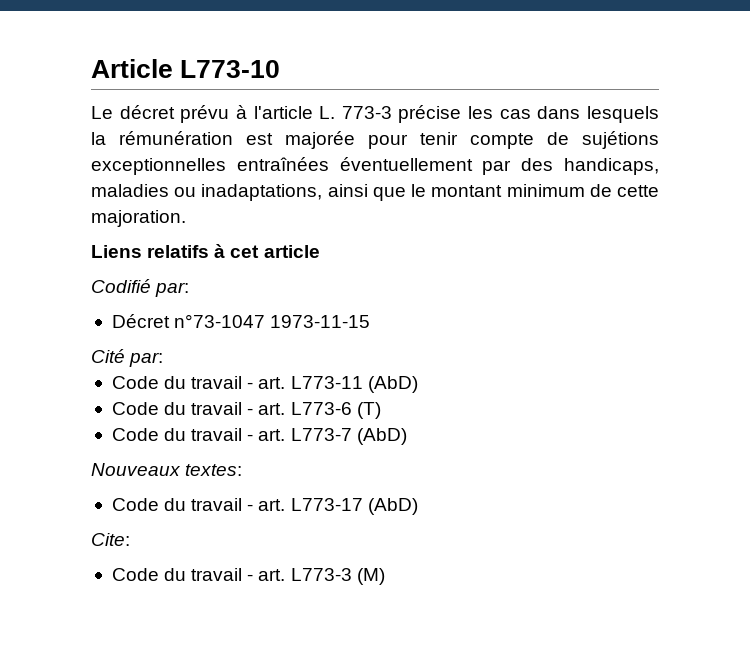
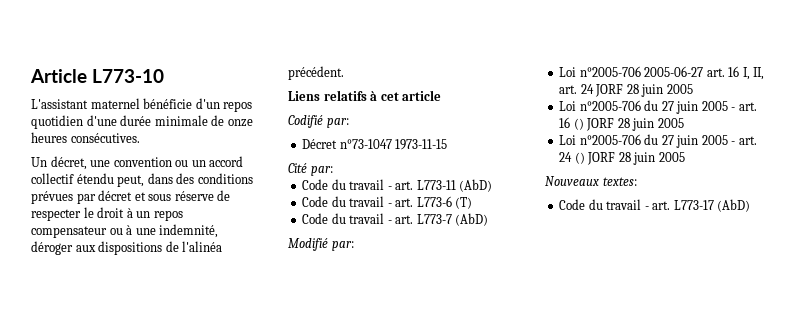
[91,105,659,123] [91,131,659,149] [91,157,659,175] [91,184,659,201] [91,210,186,227] Le décret prévu à l'article L. 773-3 précise les cas dans lesquels la rémunération est majorée pour tenir compte de sujétions exceptionnelles entraînées éventuellement par des handicaps, maladies ou inadaptations, ainsi que le montant minimum de cette majoration. -> [31,98,253,112] [31,115,253,129] [31,132,140,143] [31,156,244,170] [31,173,253,187] [31,190,231,204] [31,207,183,221] [31,224,219,238] [31,241,223,255] [288,66,344,80] L'assistant maternel bénéficie d'un repos quotidien d'une durée minimale de onze heures consécutives. // Un décret, une convention ou un accord collectif étendu peut, dans des conditions prévues par décret et sous réserve de respecter le droit à un repos compensateur ou à une indemnité, déroger aux dispositions de l'alinéa précédent.
(407, 436) none -> [288,238,354,251] [559,66,765,80] [559,84,693,97] [559,100,757,114] [559,117,684,131] [559,134,757,148] [559,152,685,165] // Modifié par: // Loi n°2005-706 2005-06-27 art. 16 I, II, art. 24 JORF 28 juin 2005 // Loi n°2005-706 du 27 juin 2005 - art. 16 () JORF 28 juin 2005 // Loi n°2005-706 du 27 juin 2005 - art. 24 () JORF 28 juin 2005
[91,533,130,546] [111,568,385,585] // Cite: // Code du travail - art. L773-3 (M) -> (751, 205) none

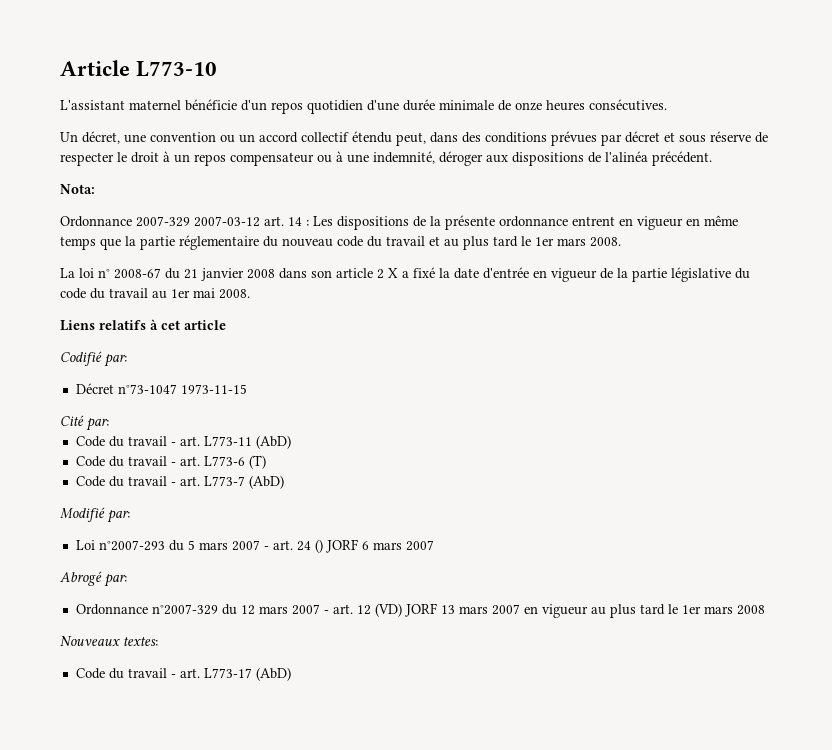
(344, 73) none -> [60,184,95,194] [60,215,738,230] [60,235,621,250] [60,267,750,282] [60,288,250,299] // Nota: // Ordonnance 2007-329 2007-03-12 art. 14 : Les dispositions de la présente ordonnance entrent en vigueur en même temps que la partie réglementaire du nouveau code du travail et au plus tard le 1er mars 2008. // La loi n° 2008-67 du 21 janvier 2008 dans son article 2 X a fixé la date d'entrée en vigueur de la partie législative du code du travail au 1er mai 2008.
[579,66,765,80] [559,84,693,97] [559,100,757,114] [559,117,684,131] [559,134,728,148] n°2005-706 2005-06-27 art. 16 I, II, art. 24 JORF 28 juin 2005 // Loi n°2005-706 du 27 juin 2005 - art. 16 () JORF 28 juin 2005 // Loi n°2005-706 du 27 juin 2005 -> [98,540,260,551] n°2007-293 du 5 mars 2007
[618,152,685,165] 28 juin 2005 -> [361,540,434,551] [60,571,127,587] [75,603,765,618] 6 mars 2007 // Abrogé par: // Ordonnance n°2007-329 du 12 mars 2007 - art. 12 (VD) JORF 13 mars 2007 en vigueur au plus tard le 1er mars 2008

